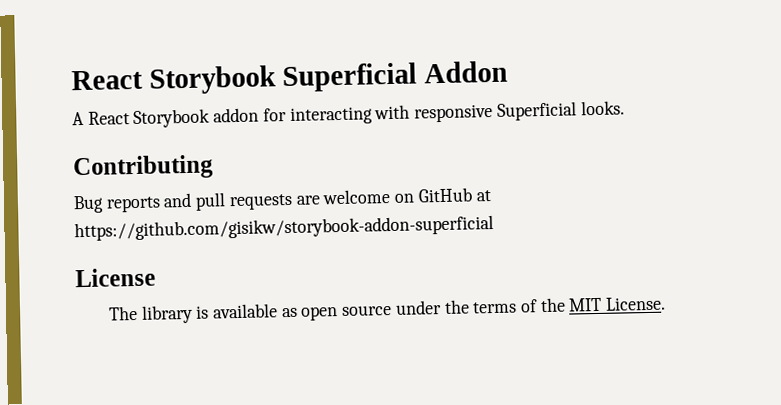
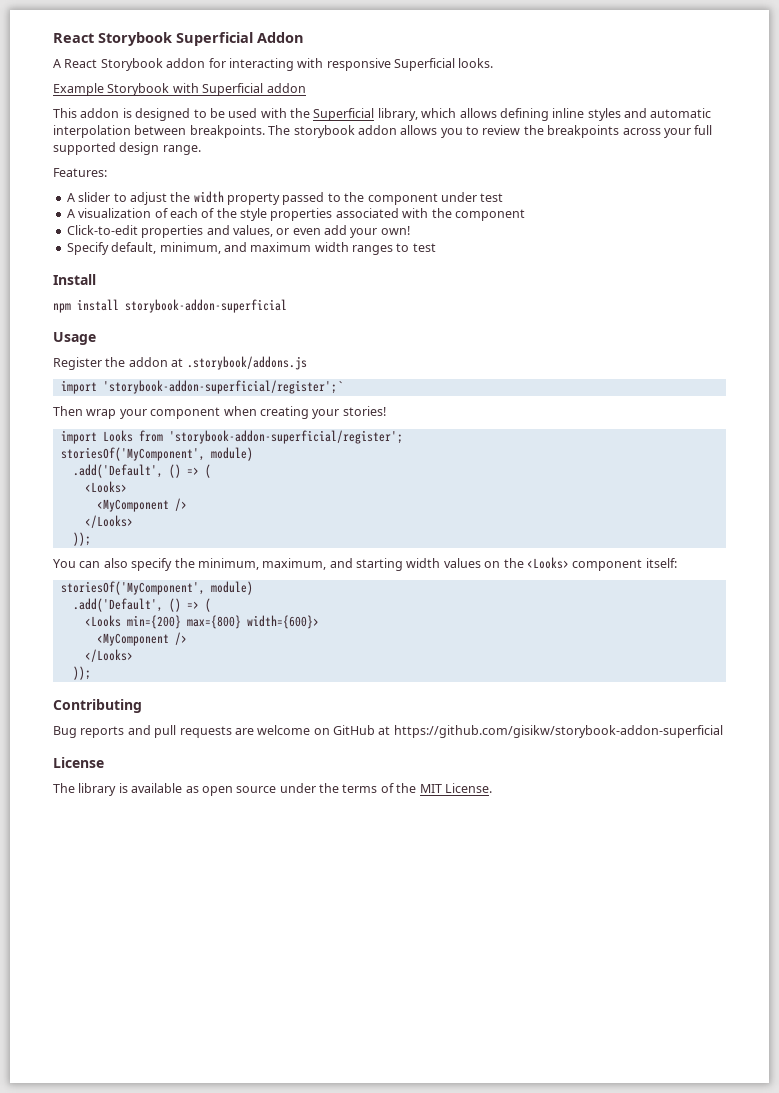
(625, 108) none -> [53,83,306,96] [53,108,712,121] [53,125,713,138] [53,142,201,155] [53,168,107,177] [66,191,504,205] [66,208,525,221] [66,225,410,238] [66,242,436,255] [53,274,96,285] [53,299,287,313] [53,332,96,345] [53,356,307,370] [60,380,343,394] [53,406,386,419] [60,430,403,444] [60,447,253,461] [72,464,211,478] [84,481,127,493] [96,498,187,512] [84,515,133,528] [72,532,91,546] [53,557,677,571] [60,581,253,595] [72,598,211,612] [84,615,319,629] [96,632,187,646] [84,649,133,662] [72,666,91,680] // Example Storybook with Superficial addon // This addon is designed to be used with the Superficial library, which allows defining inline styles and automatic interpolation between breakpoints. The storybook addon allows you to review the breakpoints across your full supported design range. // Features: // A slider to adjust the width property passed to the component under test // A visualization of each of the style properties associated with the component // Click-to-edit properties and values, or even add your own! // Specify default, minimum, and maximum width ranges to test // Install // npm install storybook-addon-superficial // Usage // Register the addon at .storybook/addons.js // import 'storybook-addon-superficial/register';` // Then wrap your component when creating your stories! // import Looks from 'storybook-addon-superficial/register'; // storiesOf('MyComponent', module) // .add('Default', () => ( // <Looks> // <MyComponent /> // </Looks> // )); // You can also specify the minimum, maximum, and starting width values on the <Looks> component itself: // storiesOf('MyComponent', module) // .add('Default', () => ( // <Looks min={200} max={800} width={600}> // <MyComponent /> // </Looks> // ));

